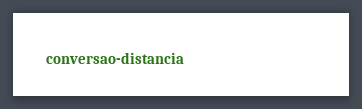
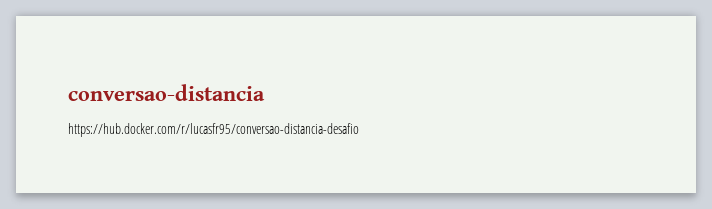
(184, 58) none -> [68,123,359,137] // https://hub.docker.com/r/lucasfr95/conversao-distancia-desafio

